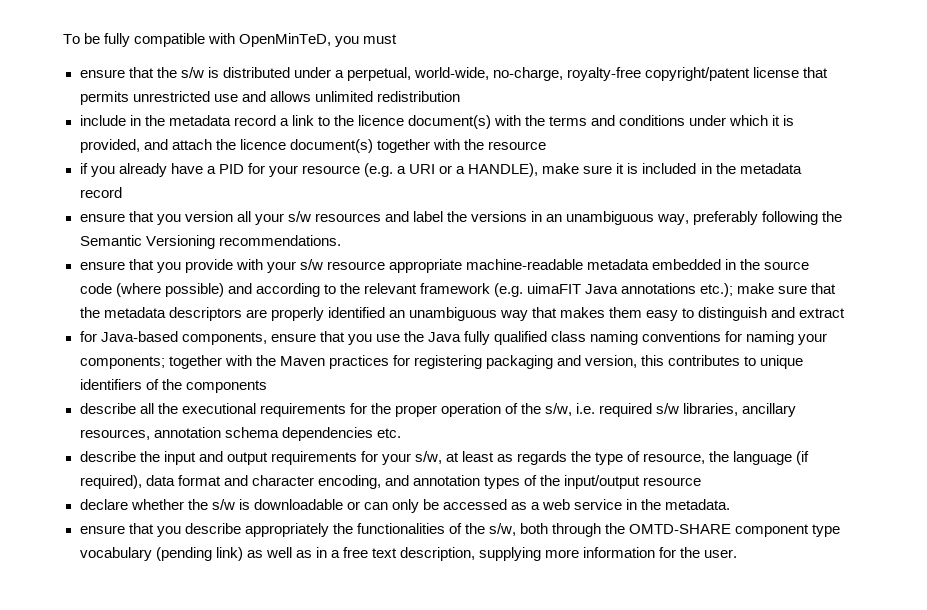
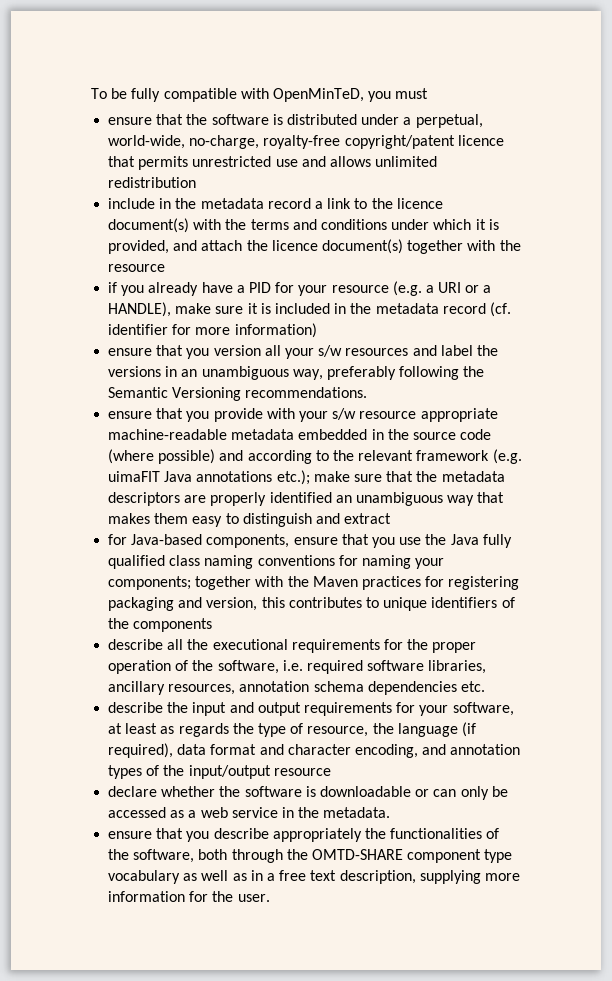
[180,67,204,78] s/w -> [211,114,269,125] software
[753,67,800,78] license -> [457,135,504,146] licence
(122, 192) none -> [489,302,511,317] [108,323,317,338] (cf. identifier for more information)
[545,403,573,416] s/w, -> [217,660,279,674] software,
[656,403,680,414] s/w -> [367,660,425,671] software
[414,451,442,464] s/w, -> [452,702,514,716] software,
[211,499,235,510] s/w -> [244,786,302,797] software
[488,523,516,536] s/w, -> [133,849,195,863] software,
[155,547,243,561] (pending link) -> (181, 877) none

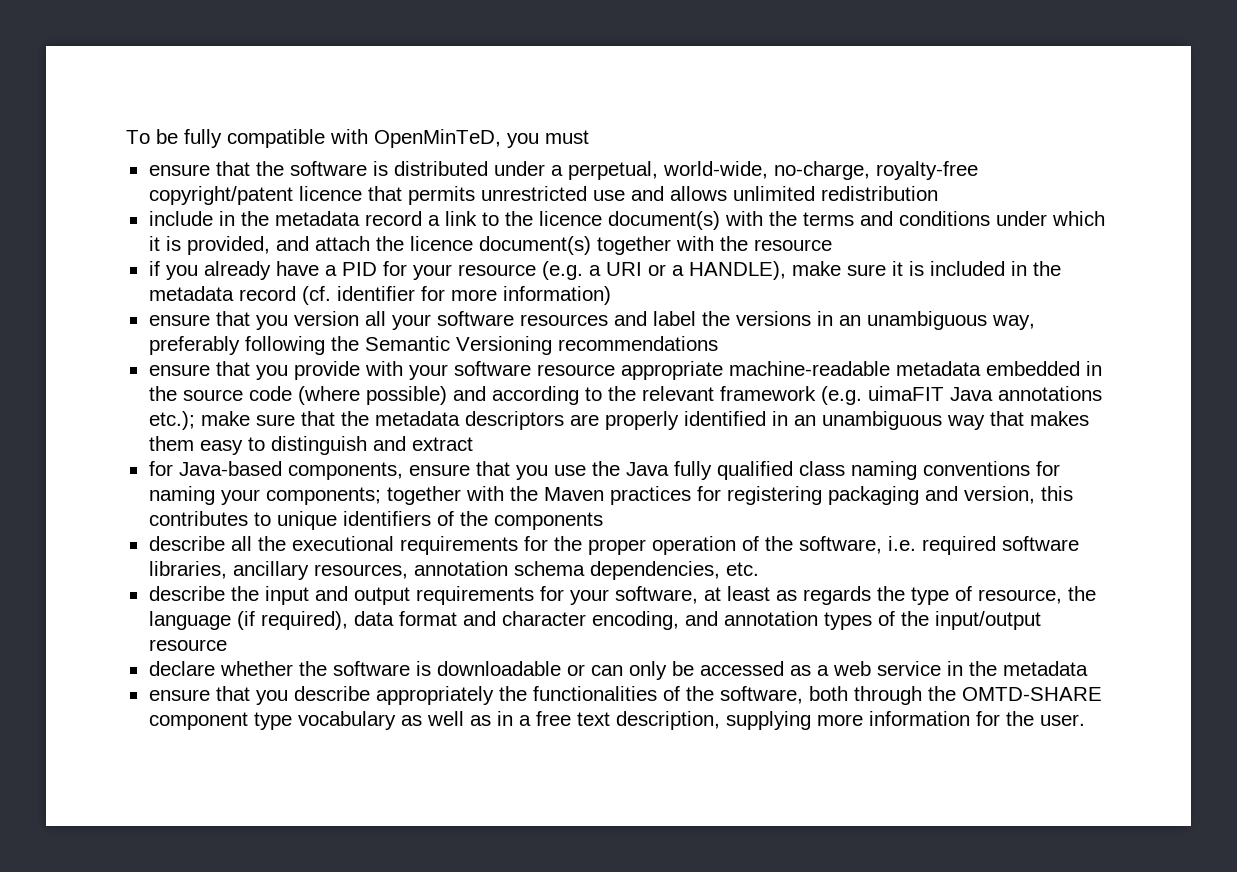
[318,345,343,357] s/w -> [436,311,514,326] software
[245,387,368,398] recommendations. -> [557,336,718,351] recommendations
[332,408,357,420] s/w -> [453,361,531,376] software
(332, 497) none -> [771,411,788,426] in
[367,681,457,695] dependencies -> [589,561,720,580] dependencies,
[323,807,391,818] metadata. -> [1002,661,1088,676] metadata

